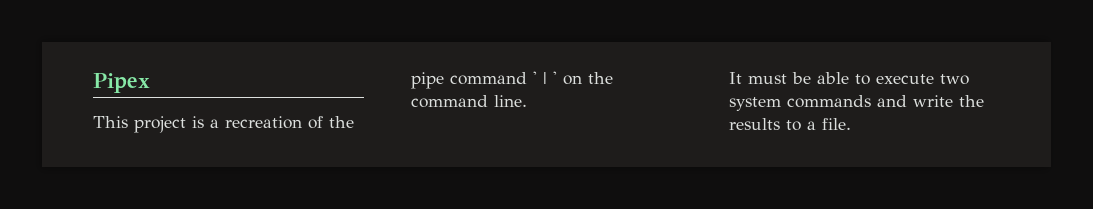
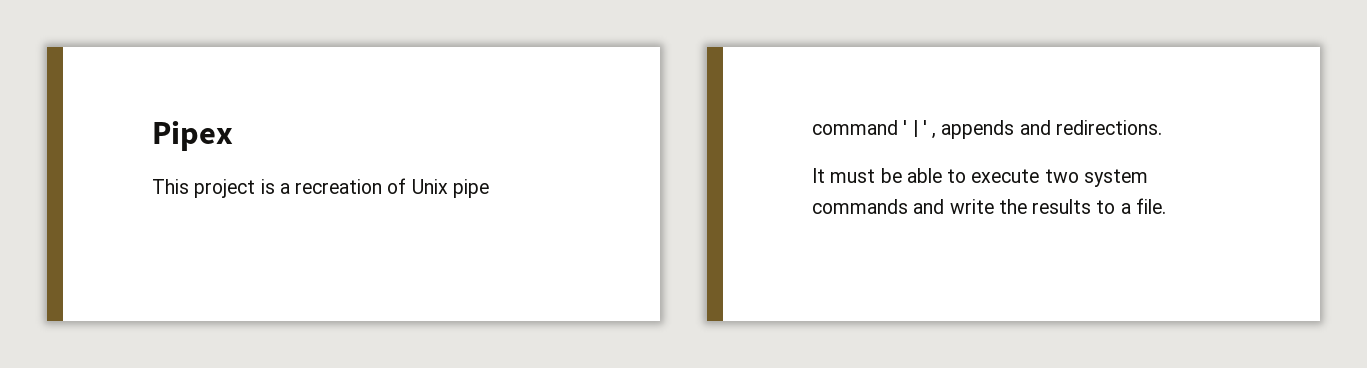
[329,116,354,128] the -> [411,179,448,194] Unix
[563,72,613,85] [411,95,527,108] on the command line. -> [932,120,1162,139] , appends and redirections.

